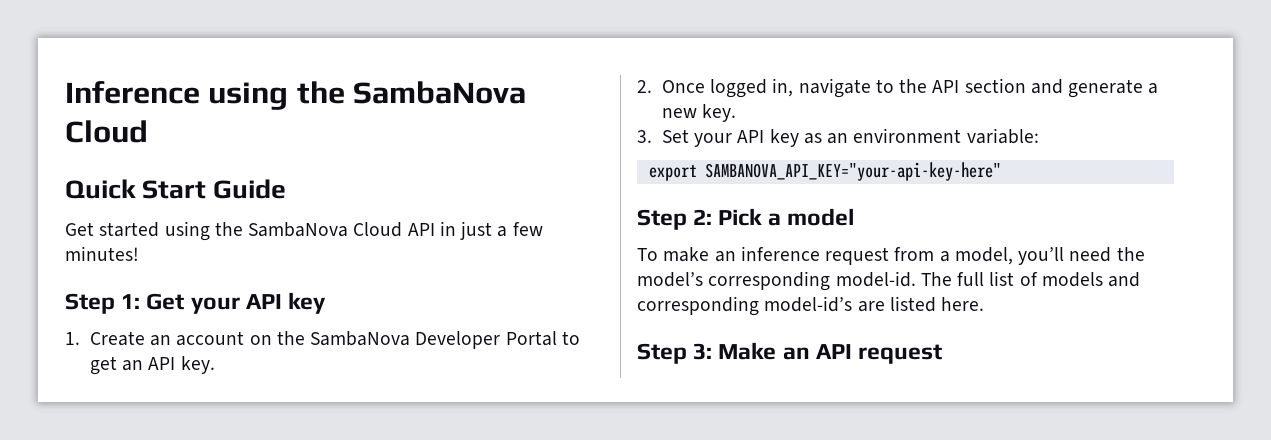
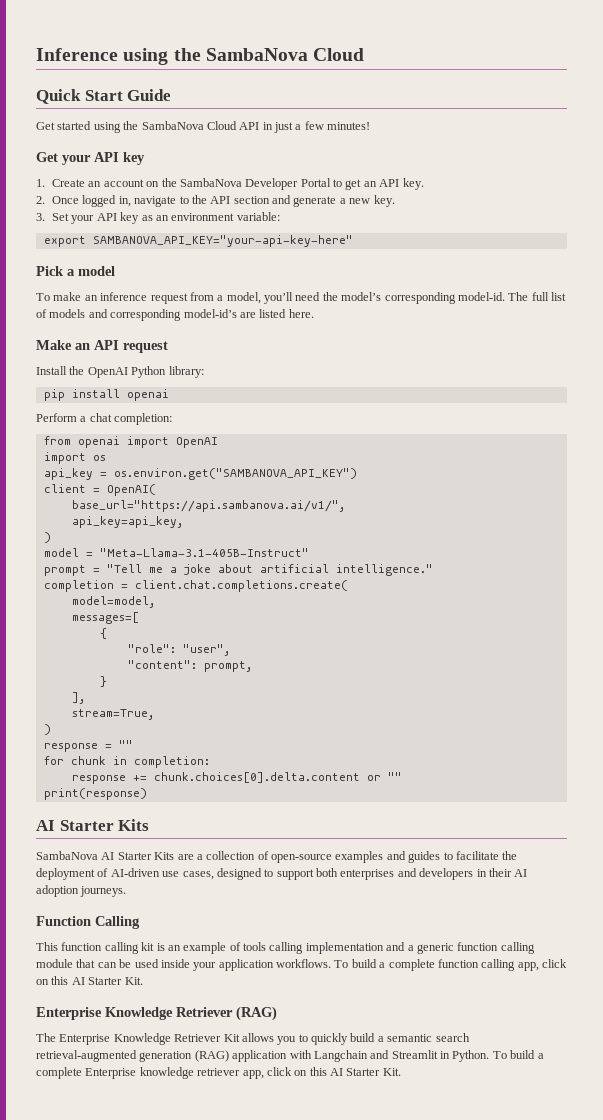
[65,293,141,314] Step 1: -> (371, 126) none
[637,209,713,230] Step 2: -> (353, 241) none
[637,343,713,364] Step 3: -> (314, 313) none
(943, 354) none -> [36,366,204,378] [43,389,169,401] [36,413,173,425] [43,436,218,448] [43,452,106,464] [43,468,357,480] [43,484,156,496] [71,500,345,512] [71,516,183,528] [43,532,51,543] [43,548,309,557] [43,564,433,576] [43,580,348,592] [71,596,155,608] [71,612,139,624] [99,628,107,639] [127,644,230,656] [127,660,252,672] [99,676,107,687] [71,692,85,704] [71,709,154,720] [43,724,51,735] [43,740,133,752] [43,756,210,768] [71,772,402,784] [43,788,147,800] [36,819,150,831] [36,851,518,863] [36,868,528,880] [36,885,127,897] [36,916,140,929] [36,942,535,954] [36,959,567,971] [36,976,143,985] [36,1006,277,1021] [36,1033,470,1045] [36,1050,544,1062] [36,1067,401,1079] // Install the OpenAI Python library: // pip install openai // Perform a chat completion: // from openai import OpenAI // import os // api_key = os.environ.get("SAMBANOVA_API_KEY") // client = OpenAI( // base_url="https://api.sambanova.ai/v1/", // api_key=api_key, // ) // model = "Meta-Llama-3.1-405B-Instruct" // prompt = "Tell me a joke about artificial intelligence." // completion = client.chat.completions.create( // model=model, // messages=[ // { // "role": "user", // "content": prompt, // } // ], // stream=True, // ) // response = "" // for chunk in completion: // response += chunk.choices[0].delta.content or "" // print(response) // AI Starter Kits // SambaNova AI Starter Kits are a collection of open-source examples and guides to facilitate the deployment of AI-driven use cases, designed to support both enterprises and developers in their AI adoption journeys. // Function Calling // This function calling kit is an example of tools calling implementation and a generic function calling module that can be used inside your application workflows. To build a complete function calling app, click on this AI Starter Kit. // Enterprise Knowledge Retriever (RAG) // The Enterprise Knowledge Retriever Kit allows you to quickly build a semantic search retrieval-augmented generation (RAG) application with Langchain and Streamlit in Python. To build a complete Enterprise knowledge retriever app, click on this AI Starter Kit.

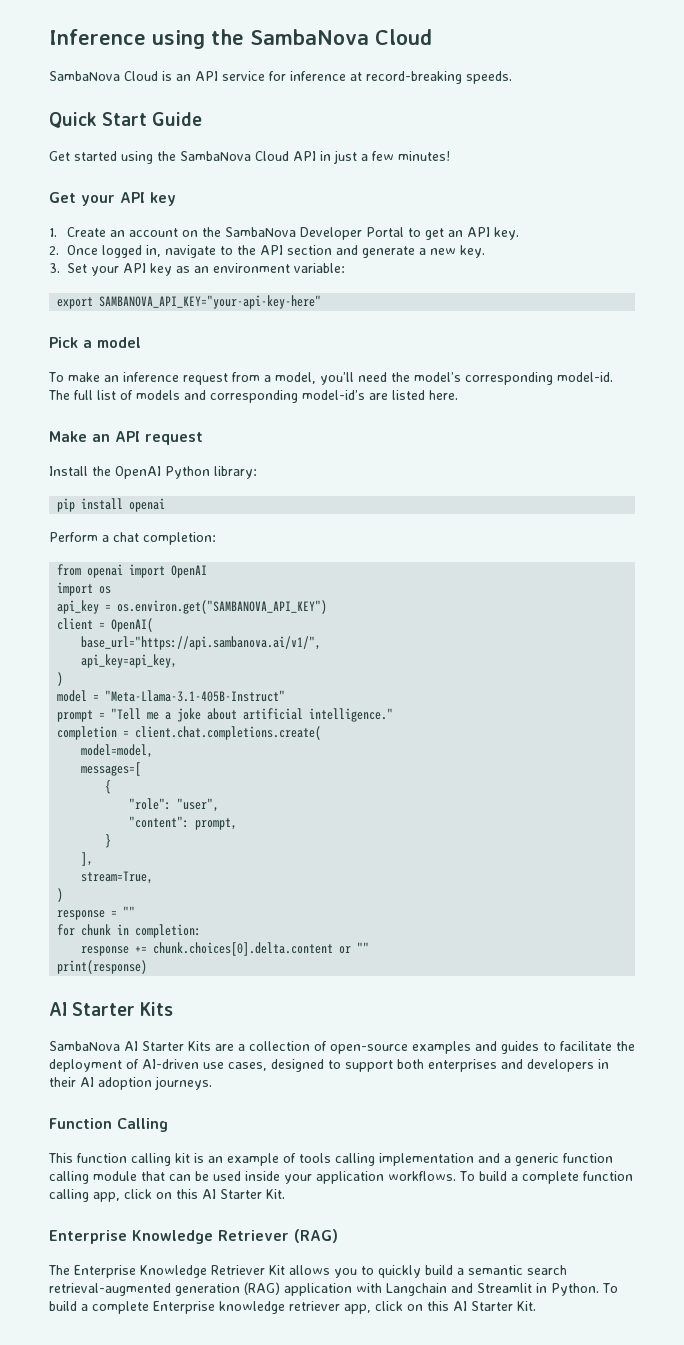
(365, 54) none -> [49,71,512,84] // SambaNova Cloud is an API service for inference at record-breaking speeds.

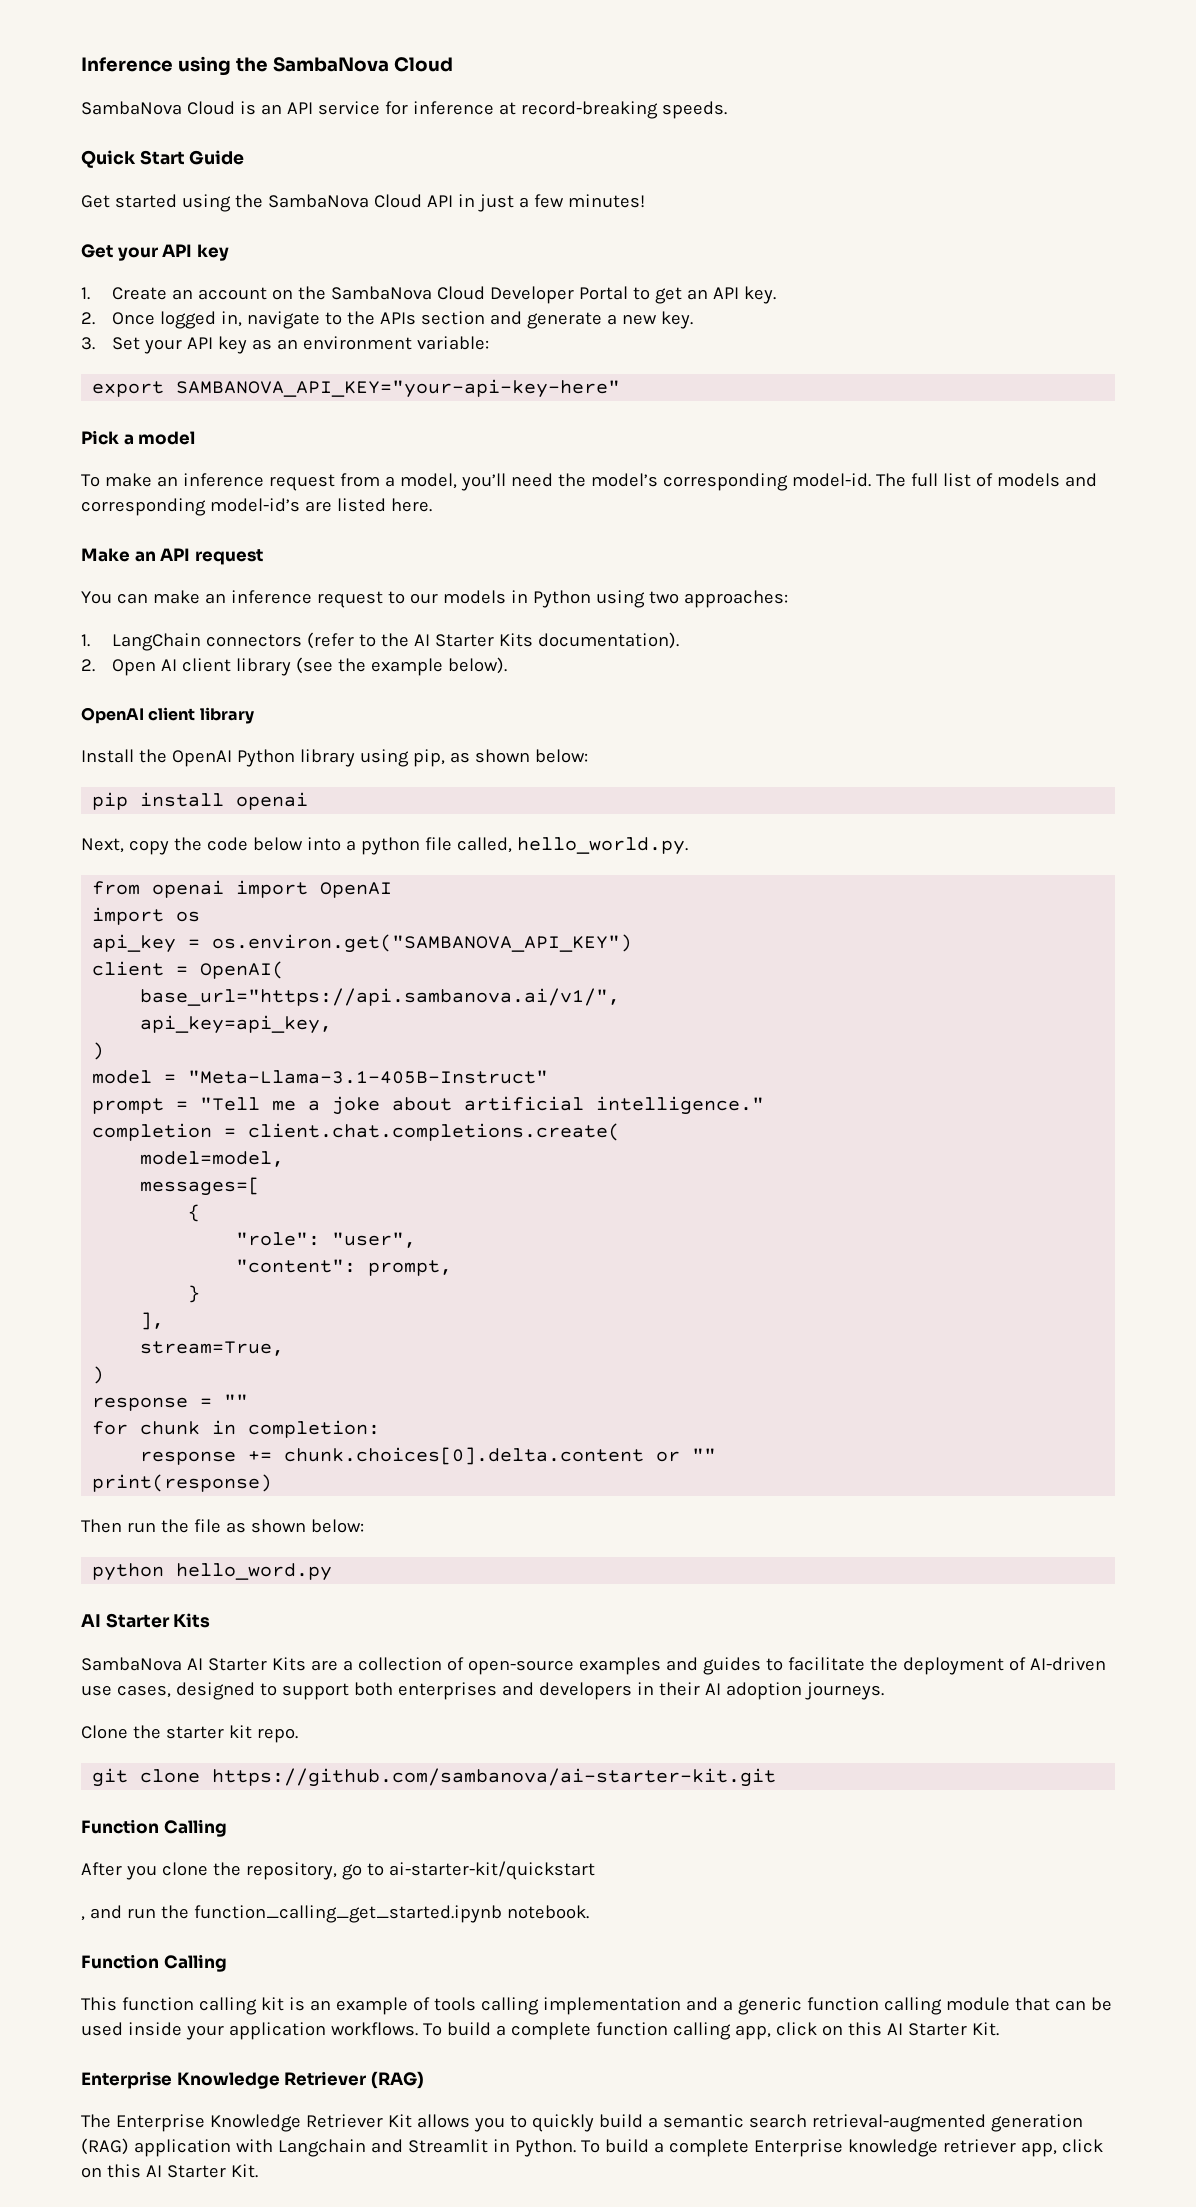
(296, 232) none -> [436,286,485,300] Cloud
[259,245,283,255] API -> [379,312,416,325] APIs
[49,466,257,479] [57,498,166,512] [49,532,216,545] Install the OpenAI Python library: // pip install openai // Perform a chat completion: -> [81,590,788,608] [81,632,679,651] [81,657,507,676] [81,707,254,724] [81,749,588,767] [92,792,309,810] [81,837,688,855] You can make an inference request to our models in Python using two approaches: // 1. LangChain connectors (refer to the AI Starter Kits documentation). // 2. Open AI client library (see the example below). // OpenAI client library // Install the OpenAI Python library using pip, as shown below: // pip install openai // Next, copy the code below into a python file called, hello_world.py.
(148, 967) none -> [81,1519,364,1533] [92,1563,333,1581] // Then run the file as shown below: // python hello_word.py
(212, 1083) none -> [81,1725,298,1743] [92,1768,777,1787] [81,1819,227,1837] [81,1861,595,1880] [81,1905,589,1923] // Clone the starter kit repo. // git clone https://github.com/sambanova/ai-starter-kit.git // Function Calling // After you clone the repository, go to ai-starter-kit/quickstart // , and run the function_calling_get_started.ipynb notebook.

